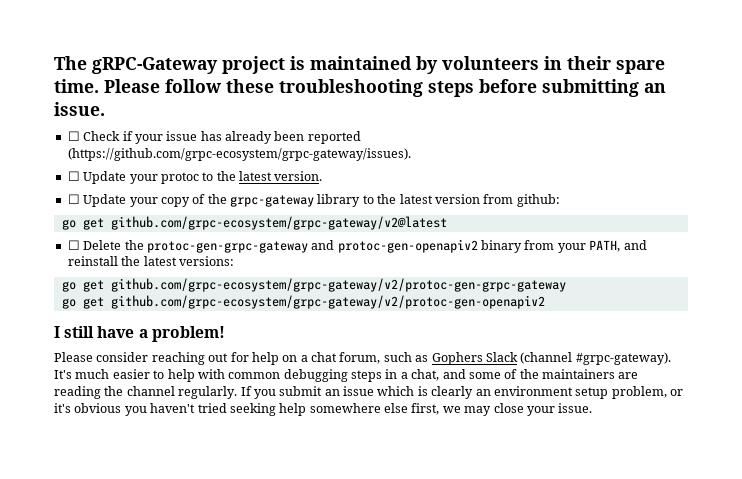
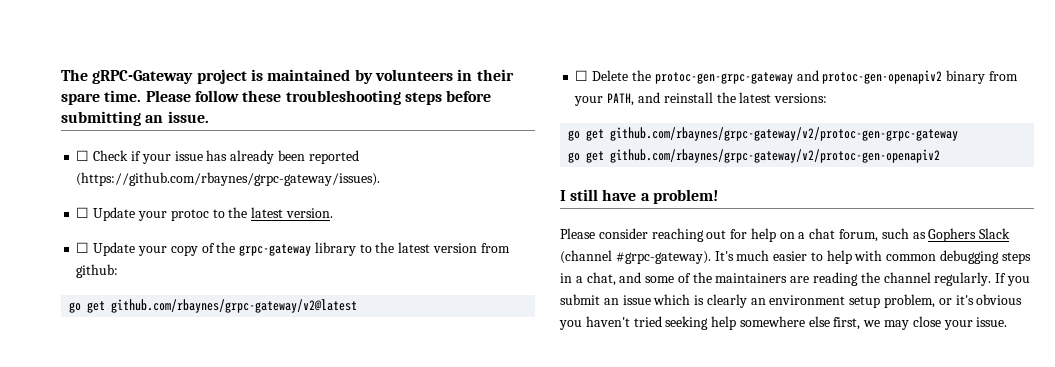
[67,148,411,161] (https://github.com/grpc-ecosystem/grpc-gateway/issues). -> [76,172,381,186] (https://github.com/rbaynes/grpc-gateway/issues).
[110,216,447,230] github.com/grpc-ecosystem/grpc-gateway/v2@latest -> [111,299,358,313] github.com/rbaynes/grpc-gateway/v2@latest
[110,278,566,292] [61,295,545,309] github.com/grpc-ecosystem/grpc-gateway/v2/protoc-gen-grpc-gateway // go get github.com/grpc-ecosystem/grpc-gateway/v2/protoc-gen-openapiv2 -> [610,127,959,141] [568,149,941,163] github.com/rbaynes/grpc-gateway/v2/protoc-gen-grpc-gateway // go get github.com/rbaynes/grpc-gateway/v2/protoc-gen-openapiv2

